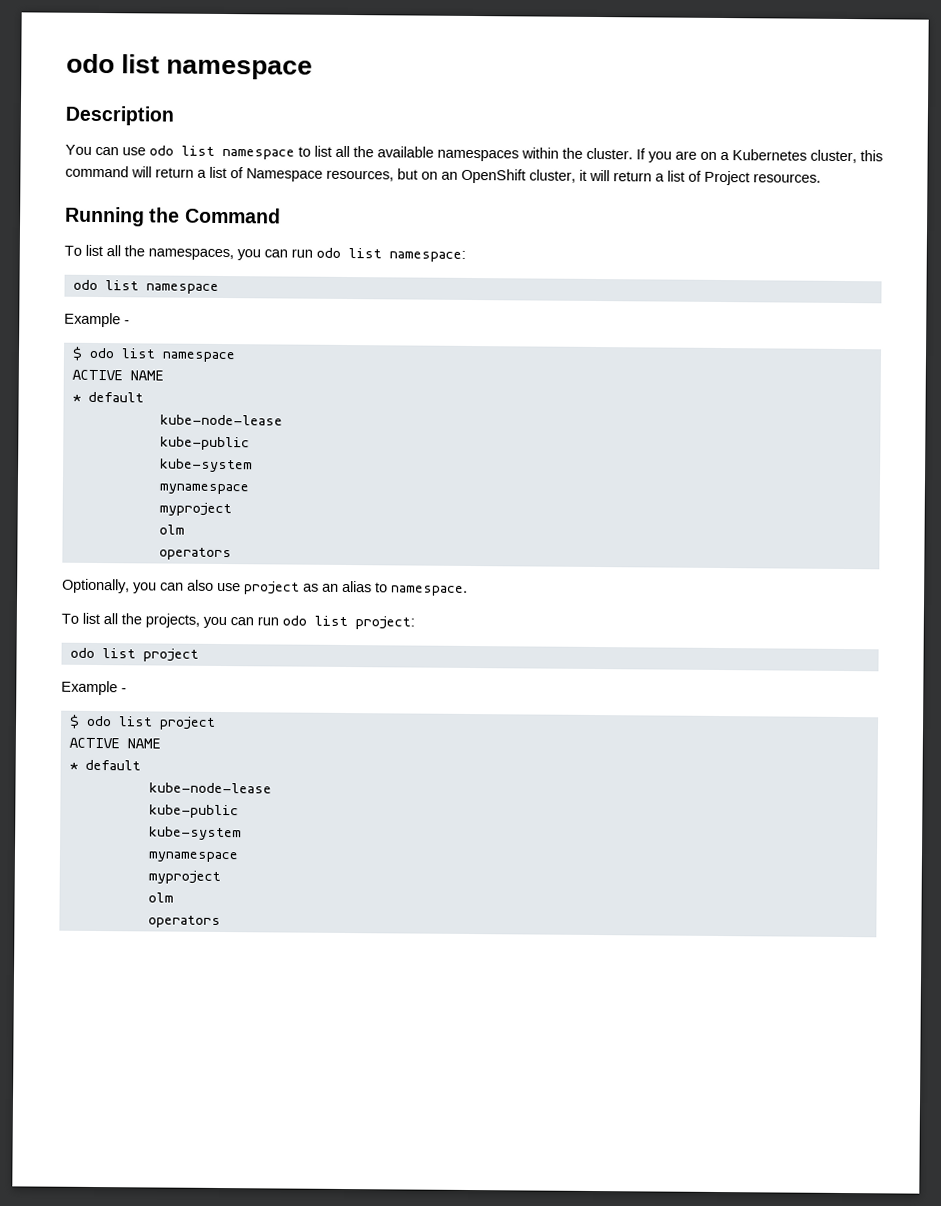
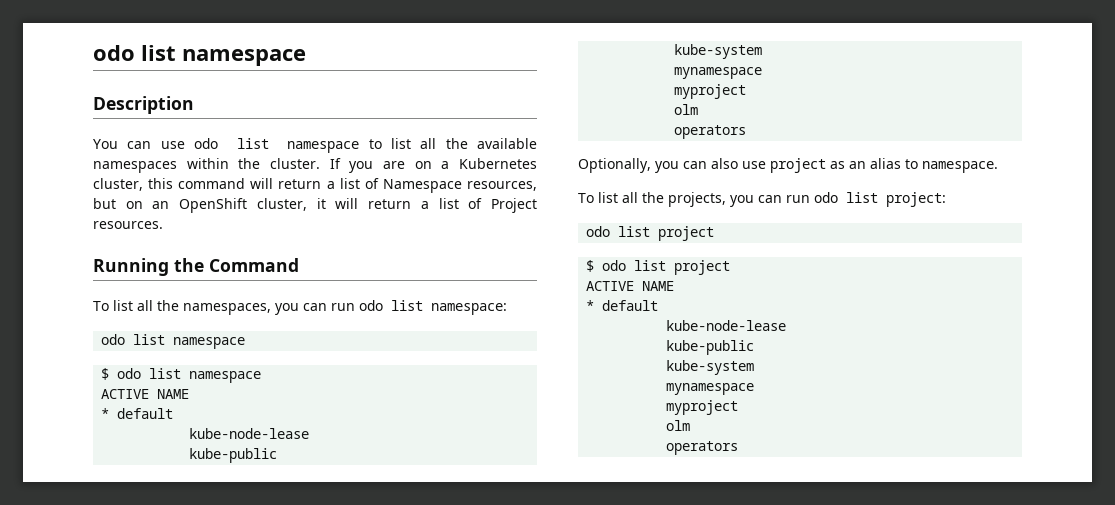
[64,312,130,328] // Example - -> (246, 343) none
[61,680,127,696] // Example - -> (715, 233) none

